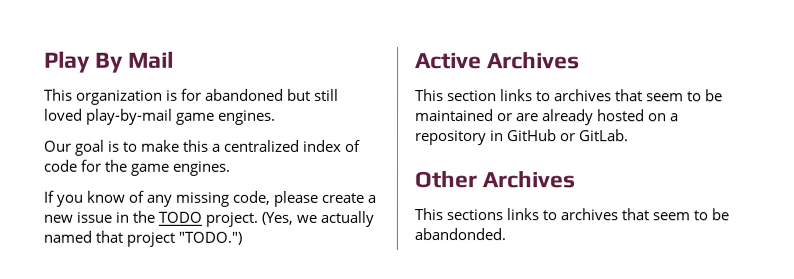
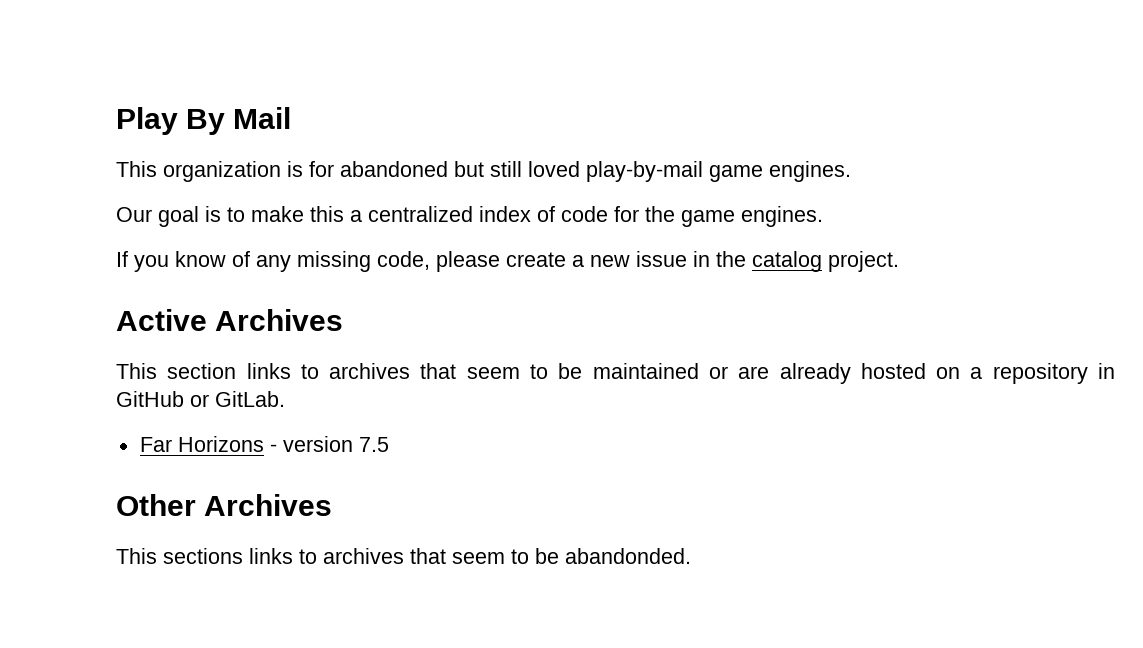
[158,211,203,223] TODO -> [752,251,822,272] catalog
[261,210,375,227] [43,230,243,247] (Yes, we actually named that project "TODO.") -> (899, 261) none
(630, 135) none -> [139,436,389,452] // Far Horizons - version 7.5

